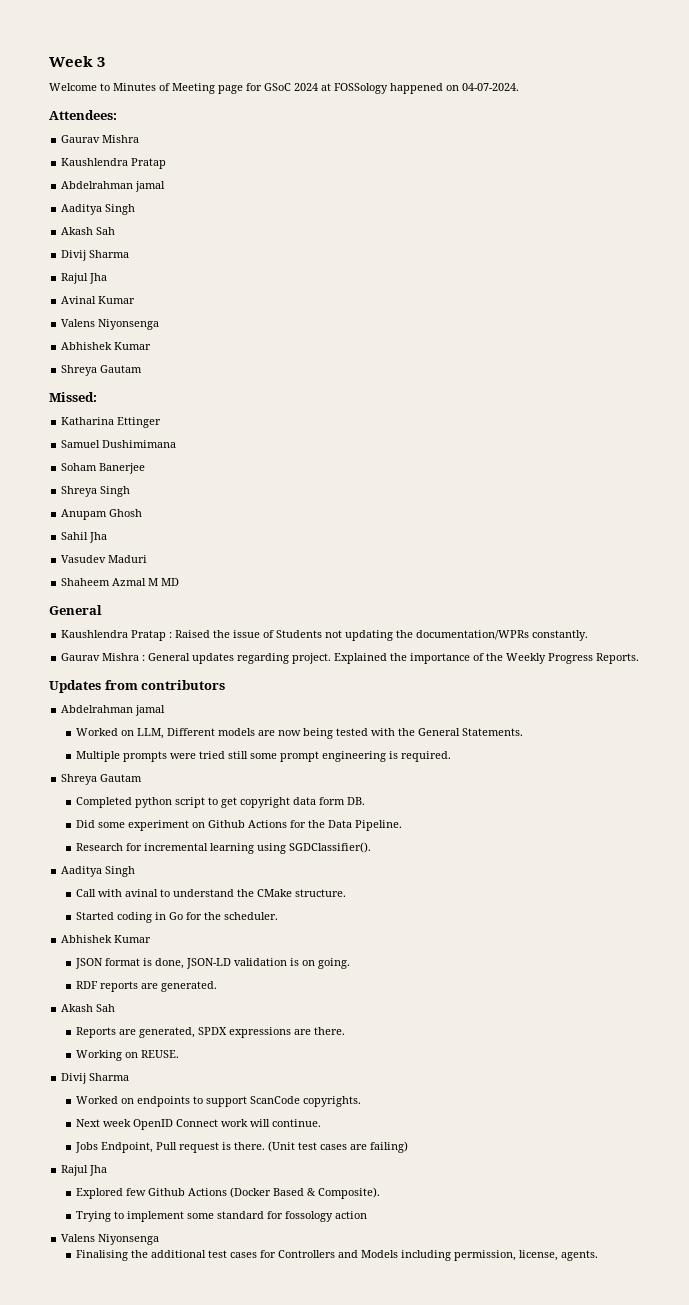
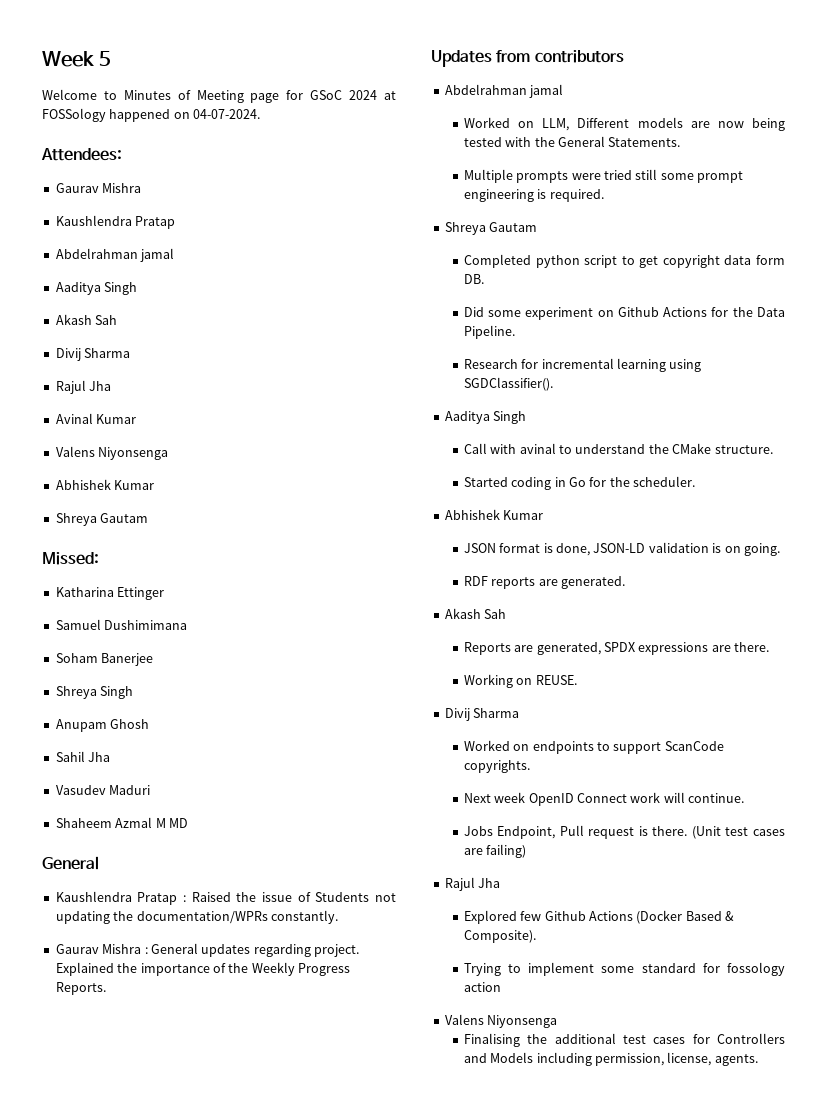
[97,57,106,67] 3 -> [99,51,112,66] 5

